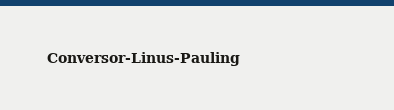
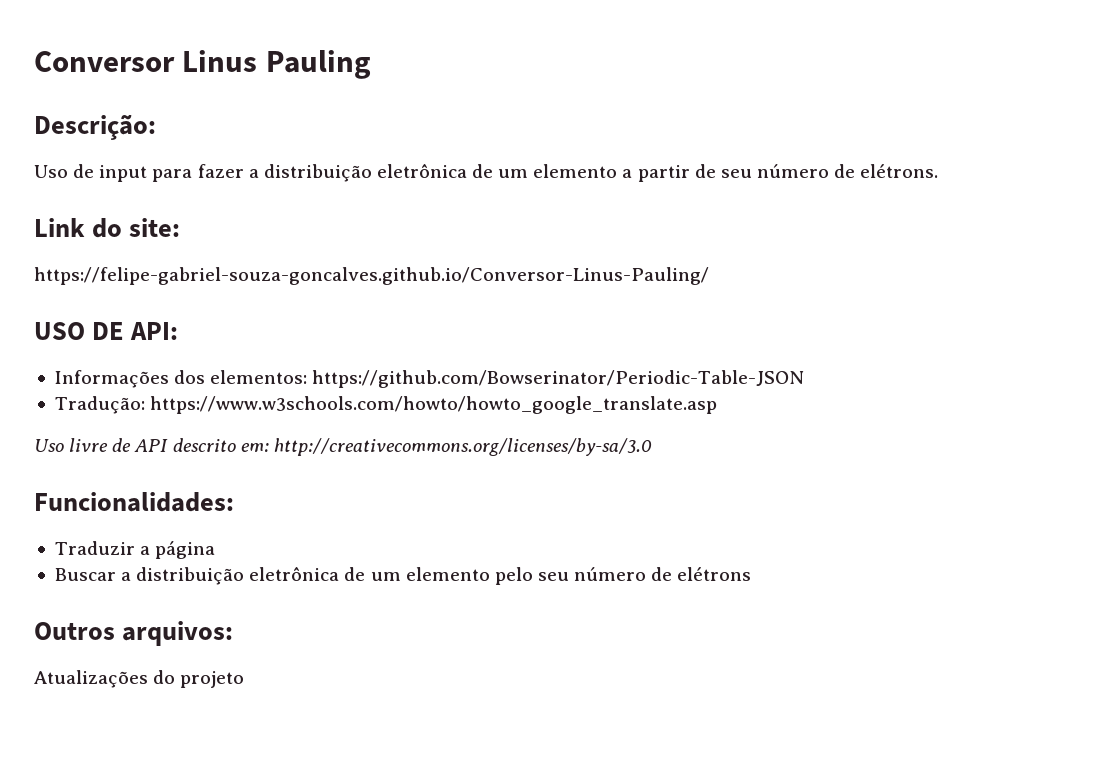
[47,52,240,66] Conversor-Linus-Pauling -> [34,50,371,79] [34,114,156,140] [34,164,939,182] [34,218,181,238] [34,267,709,285] [34,322,179,340] [54,370,805,388] [54,396,718,414] [34,438,652,456] [34,492,234,512] [54,541,216,559] [54,567,752,585] [34,621,234,646] [34,670,245,688] Conversor Linus Pauling // Descrição: // Uso de input para fazer a distribuição eletrônica de um elemento a partir de seu número de elétrons. // Link do site: // https://felipe-gabriel-souza-goncalves.github.io/Conversor-Linus-Pauling/ // USO DE API: // Informações dos elementos: https://github.com/Bowserinator/Periodic-Table-JSON // Tradução: https://www.w3schools.com/howto/howto_google_translate.asp // Uso livre de API descrito em: http://creativecommons.org/licenses/by-sa/3.0 // Funcionalidades: // Traduzir a página // Buscar a distribuição eletrônica de um elemento pelo seu número de elétrons // Outros arquivos: // Atualizações do projeto

